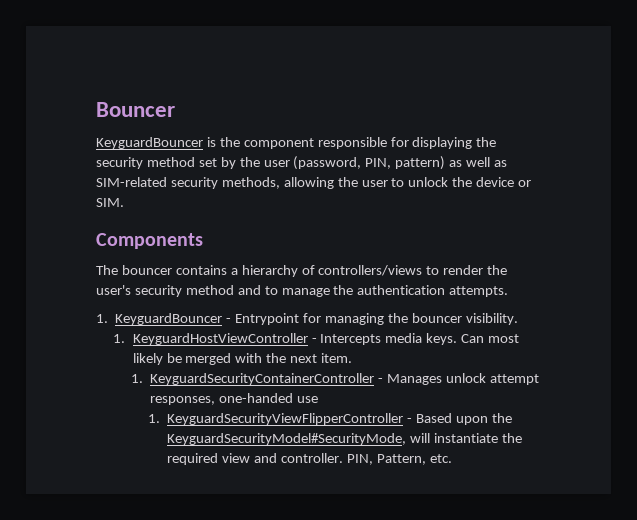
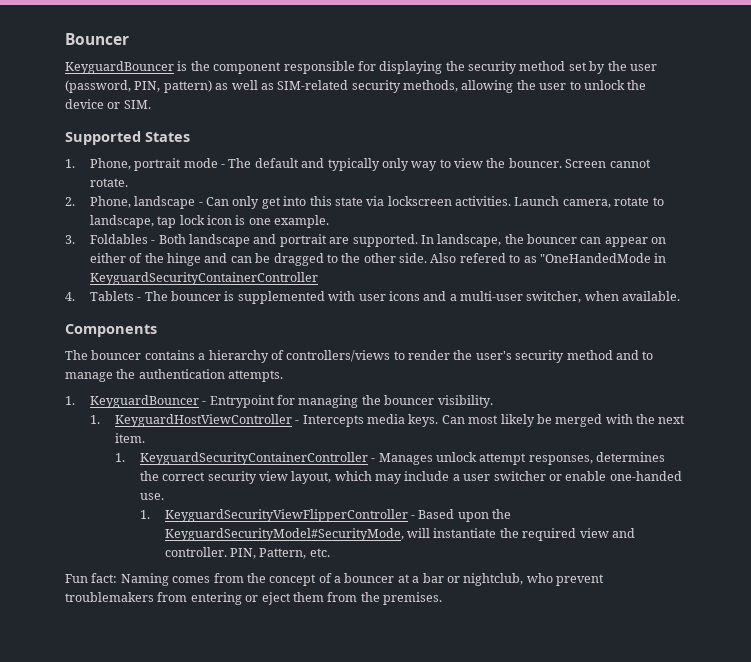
(124, 202) none -> [65,131,190,145] [65,158,651,171] [89,178,128,187] [65,196,664,209] [89,215,330,228] [65,234,667,247] [89,253,667,266] [89,272,318,285] [65,291,681,304] // Supported States // 1. Phone, portrait mode - The default and typically only way to view the bouncer. Screen cannot rotate. // 2. Phone, landscape - Can only get into this state via lockscreen activities. Launch camera, rotate to landscape, tap lock icon is one example. // 3. Foldables - Both landscape and portrait are supported. In landscape, the bouncer can appear on either of the hinge and can be dragged to the other side. Also refered to as "OneHandedMode in KeyguardSecurityContainerController // 4. Tablets - The bouncer is supplemented with user icons and a multi-user switcher, when available.
[218,393,318,403] one-handed use -> [596,452,666,462] [139,471,682,484] [139,493,164,500] determines the correct security view layout, which may include a user switcher or enable one-handed use.
(452, 458) none -> [65,573,604,586] [65,592,442,605] // Fun fact: Naming comes from the concept of a bouncer at a bar or nightclub, who prevent troublemakers from entering or eject them from the premises.

